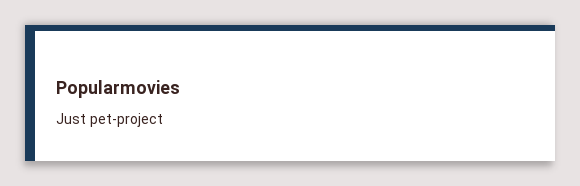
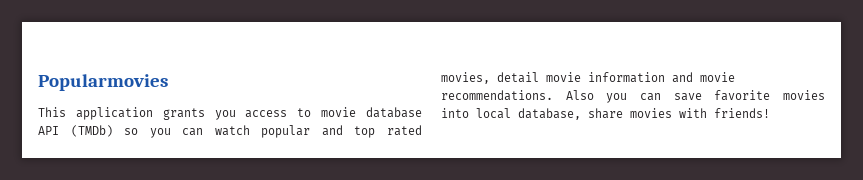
[56,113,163,127] Just pet-project -> [38,107,422,120] [38,125,422,138] [441,72,735,84] [441,90,825,103] [441,108,770,120] This application grants you access to movie database API (TMDb) so you can watch popular and top rated movies, detail movie information and movie recommendations. Also you can save favorite movies into local database, share movies with friends!

